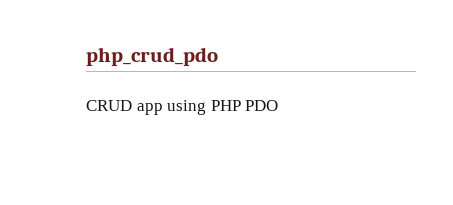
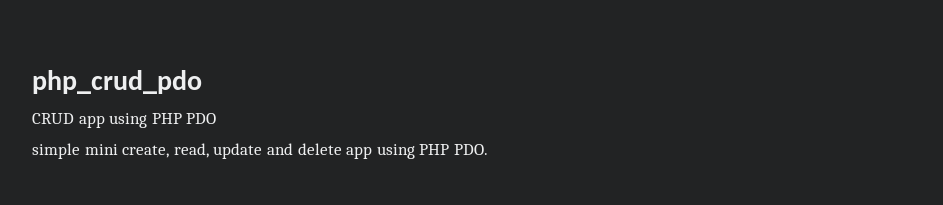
(279, 105) none -> [32,143,488,159] // simple mini create, read, update and delete app using PHP PDO.

